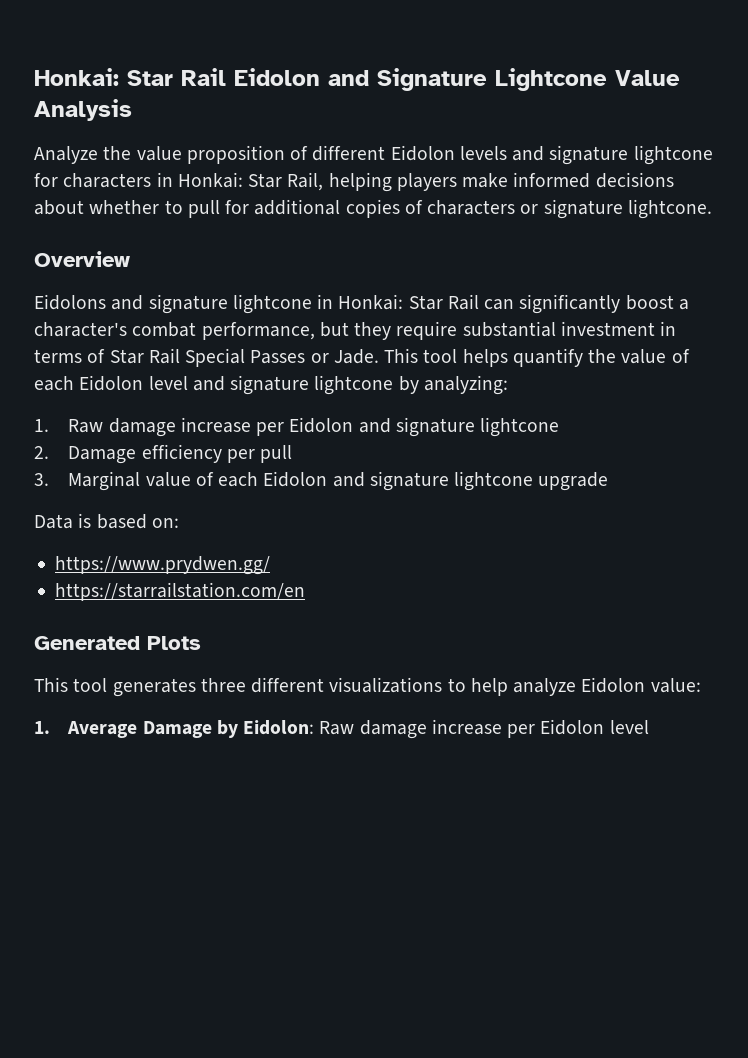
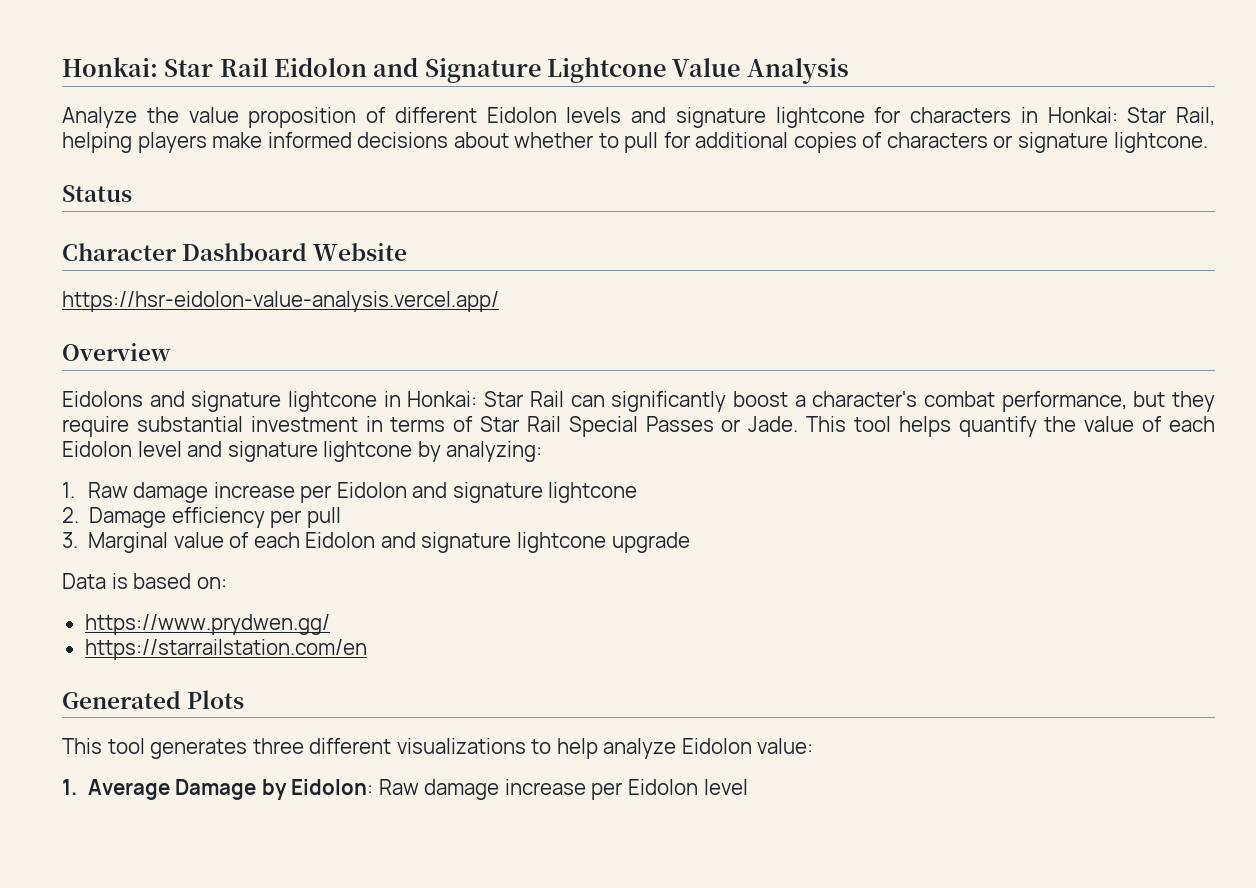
(712, 209) none -> [62,185,132,202] [62,243,408,261] [62,291,499,312] // Status // Character Dashboard Website // https://hsr-eidolon-value-analysis.vercel.app/

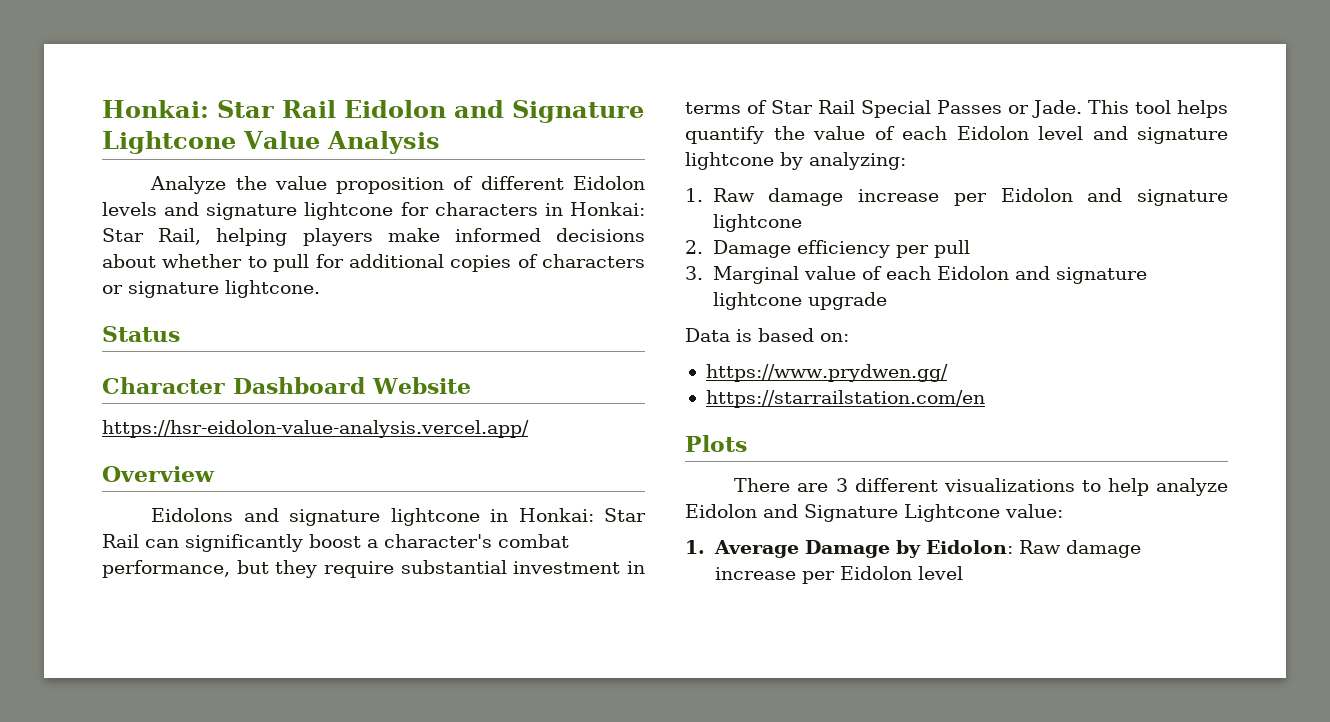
[62,691,181,709] Generated -> (985, 399) none
[62,738,304,759] This tool generates three -> [734,478,848,492] There are 3
(752, 746) none -> [763,504,1000,522] and Signature Lightcone

